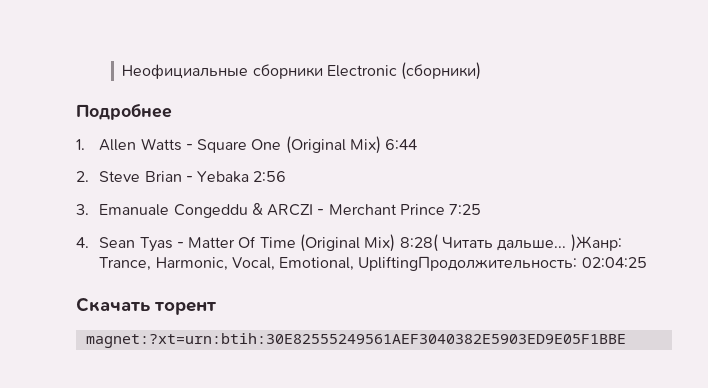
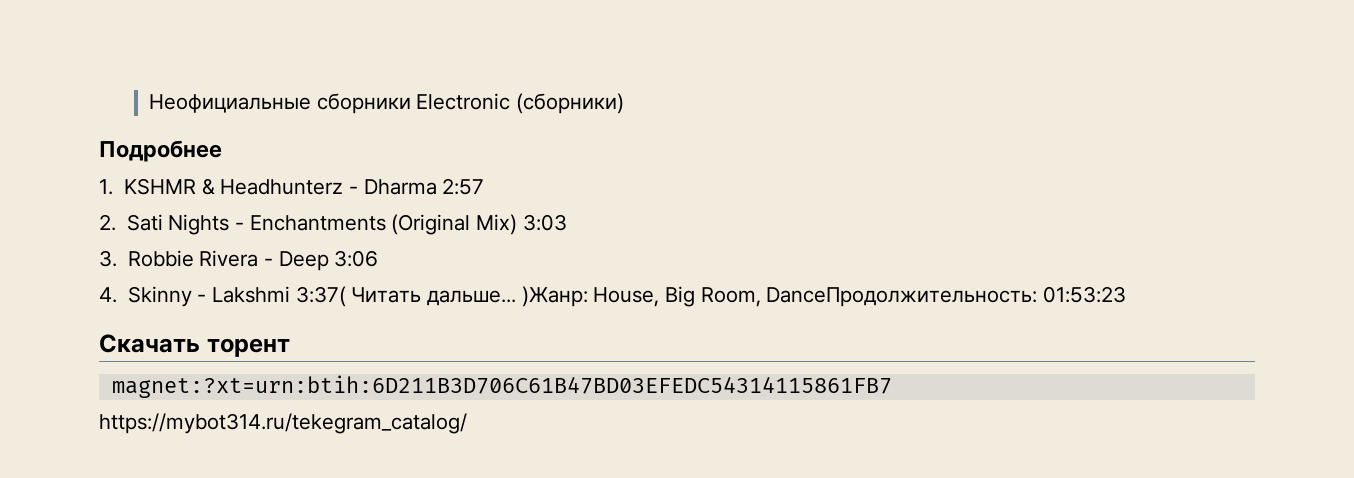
[99,136,418,154] [76,171,287,183] [76,203,482,218] [76,234,622,252] [99,256,647,271] Allen Watts - Square One (Original Mix) 6:44 // 2. Steve Brian - Yebaka 2:56 // 3. Emanuale Congeddu & ARCZI - Merchant Prince 7:25 // 4. Sean Tyas - Matter Of Time (Original Mix) 8:28( Читать дальше... )Жанр: Trance, Harmonic, Vocal, Emotional, UpliftingПродолжительность: 02:04:25 -> [124,178,485,195] [99,214,567,235] [99,250,379,271] [99,286,1126,307] KSHMR & Headhunterz - Dharma 2:57 // 2. Sati Nights - Enchantments (Original Mix) 3:03 // 3. Robbie Rivera - Deep 3:06 // 4. Skinny - Lakshmi 3:37( Читать дальше... )Жанр: House, Big Room, DanceПродолжительность: 01:53:23
[85,333,626,348] magnet:?xt=urn:btih:30E82555249561AEF3040382E5903ED9E05F1BBE -> [111,375,892,398] [99,413,467,434] magnet:?xt=urn:btih:6D211B3D706C61B47BD03EFEDC54314115861FB7 // https://mybot314.ru/tekegram_catalog/

